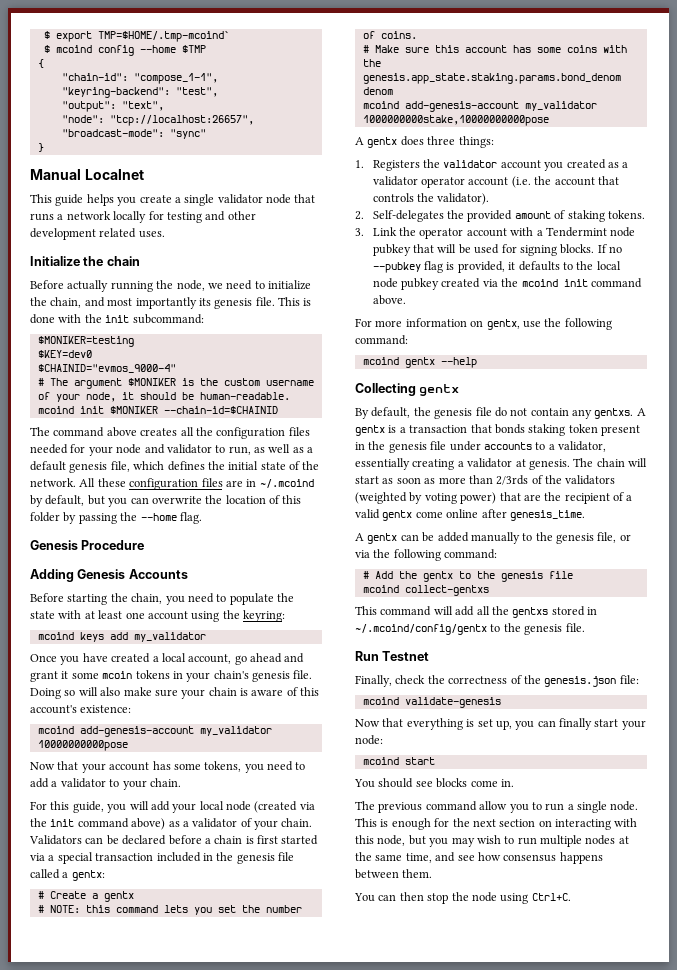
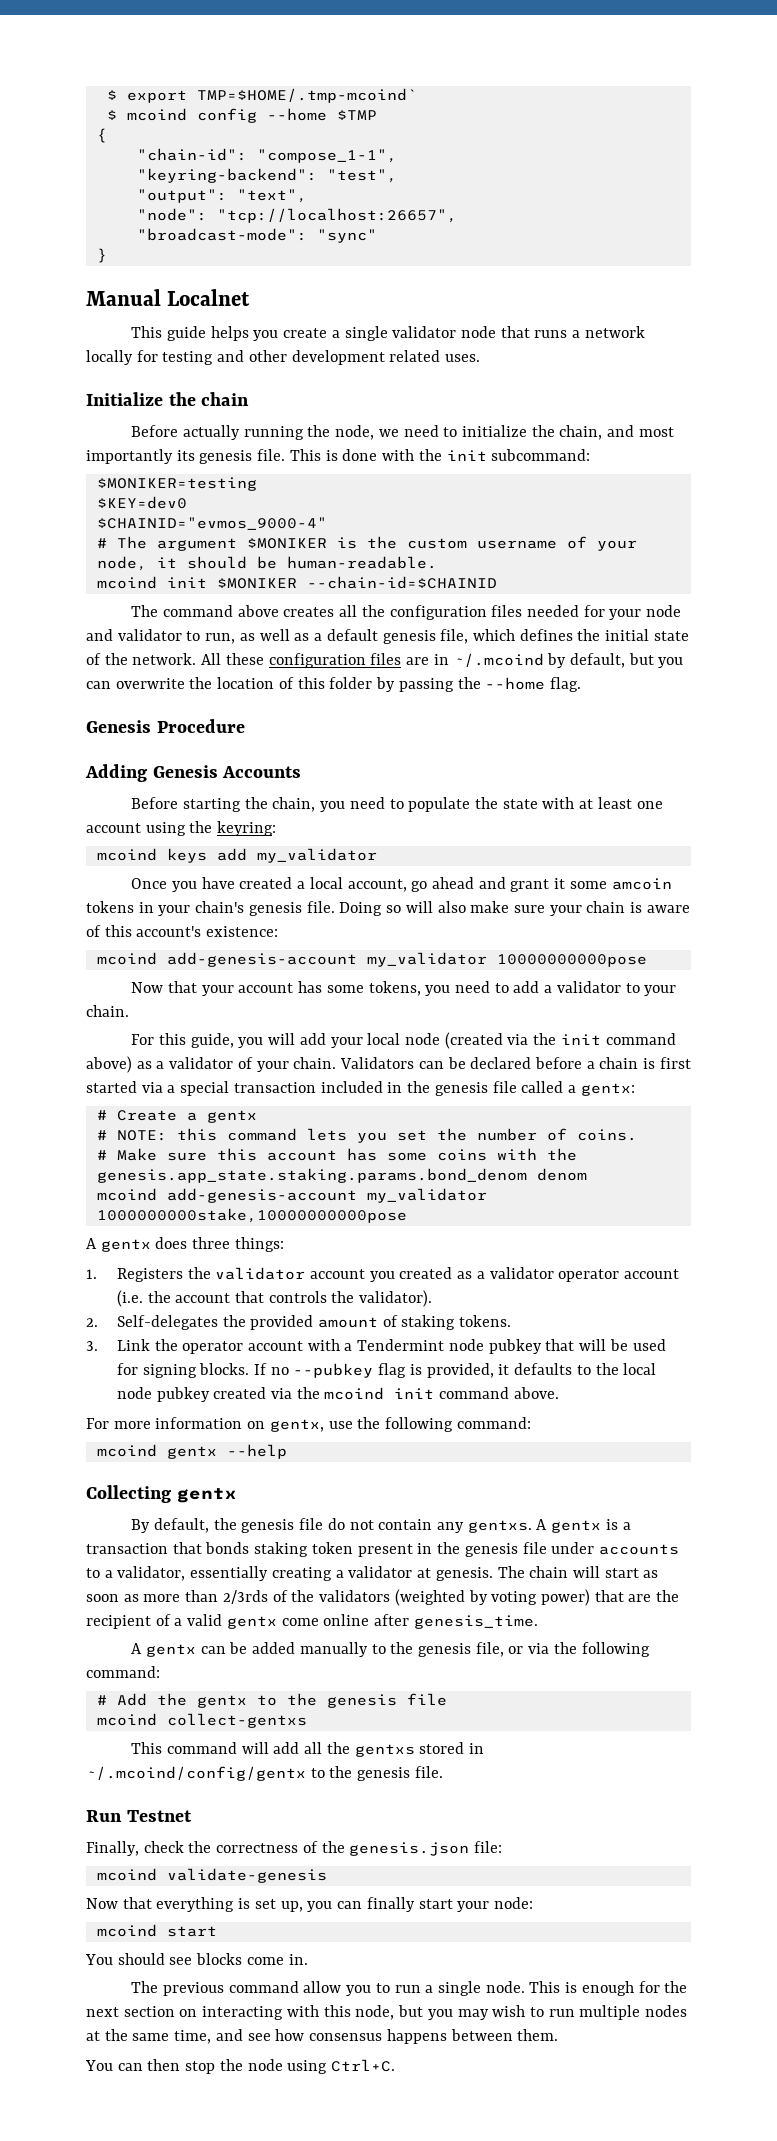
[102,671,133,679] mcoin -> [611,878,672,890] amcoin

